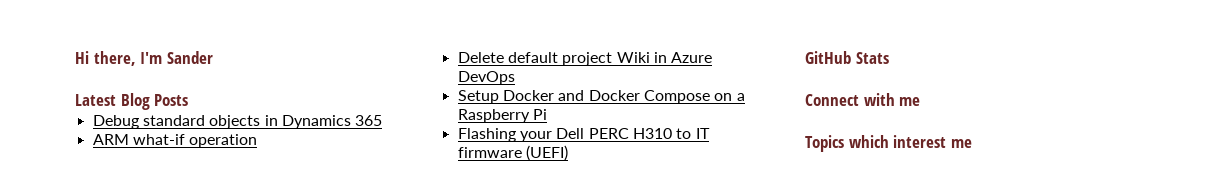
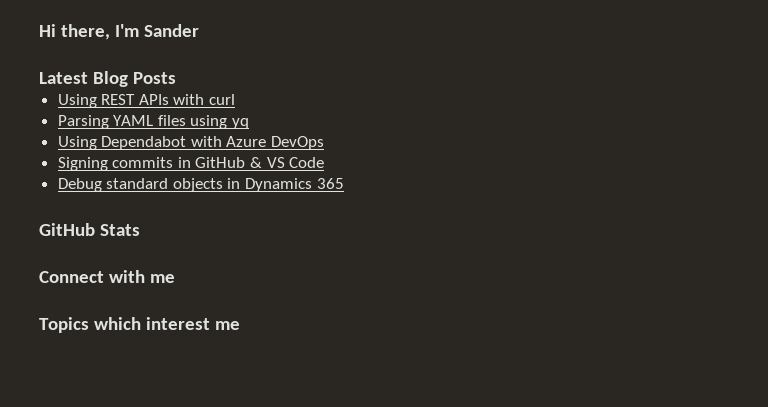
(189, 100) none -> [57,94,236,108] [57,115,250,129] [57,136,325,150] [57,157,325,171] // Using REST APIs with curl // Parsing YAML files using yq // Using Dependabot with Azure DevOps // Signing commits in GitHub & VS Code
[92,134,258,148] [457,52,713,66] [457,71,515,85] [457,90,745,104] [457,109,547,123] [457,128,710,142] [457,145,568,161] // ARM what-if operation // Delete default project Wiki in Azure DevOps // Setup Docker and Docker Compose on a Raspberry Pi // Flashing your Dell PERC H310 to IT firmware (UEFI) -> (344, 183) none

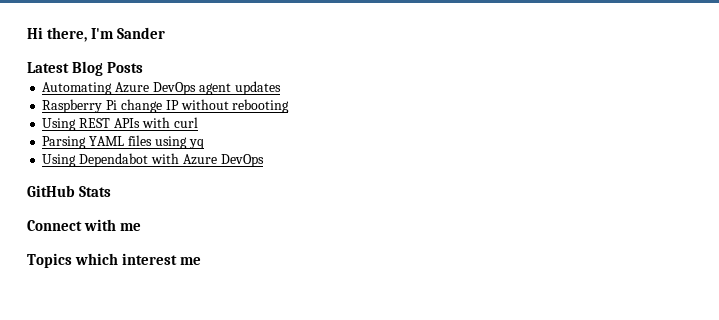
(176, 78) none -> [42,81,281,95] [42,99,290,113] // Automating Azure DevOps agent updates // Raspberry Pi change IP without rebooting
[57,157,325,171] [57,178,344,192] // Signing commits in GitHub & VS Code // Debug standard objects in Dynamics 365 -> (264, 160) none

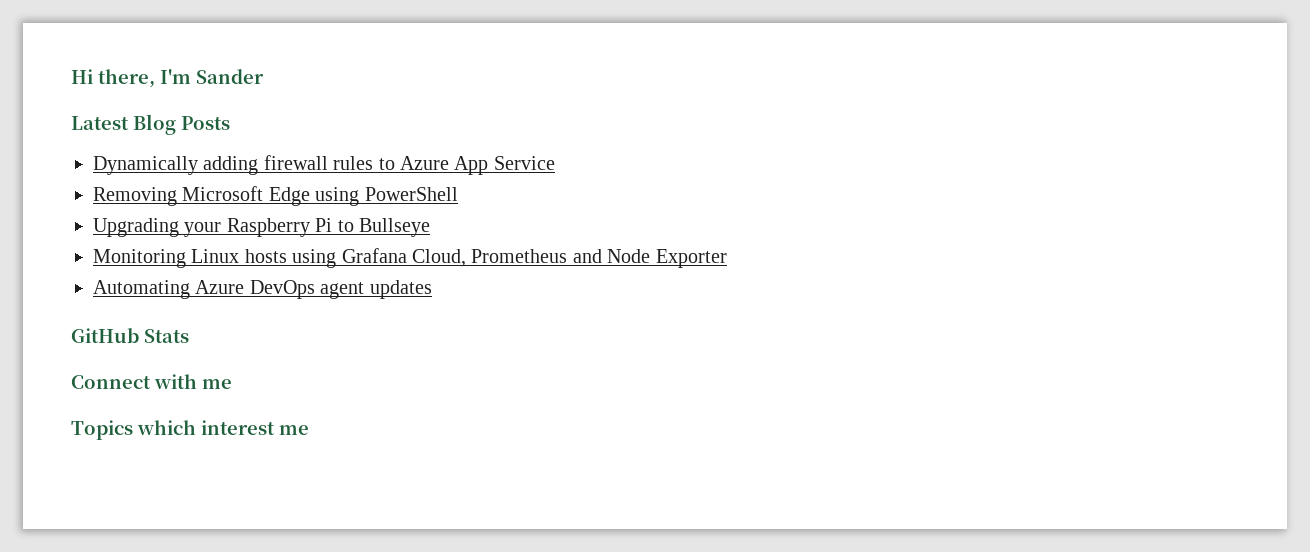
(143, 67) none -> [93,155,555,175] [93,186,458,206] [93,218,430,237] [93,248,727,268] // Dynamically adding firewall rules to Azure App Service // Removing Microsoft Edge using PowerShell // Upgrading your Raspberry Pi to Bullseye // Monitoring Linux hosts using Grafana Cloud, Prometheus and Node Exporter
[42,99,290,113] [42,117,198,131] [42,135,204,149] [42,153,264,167] // Raspberry Pi change IP without rebooting // Using REST APIs with curl // Parsing YAML files using yq // Using Dependabot with Azure DevOps -> (432, 289) none

